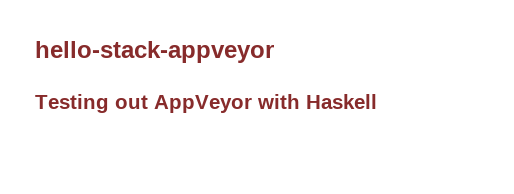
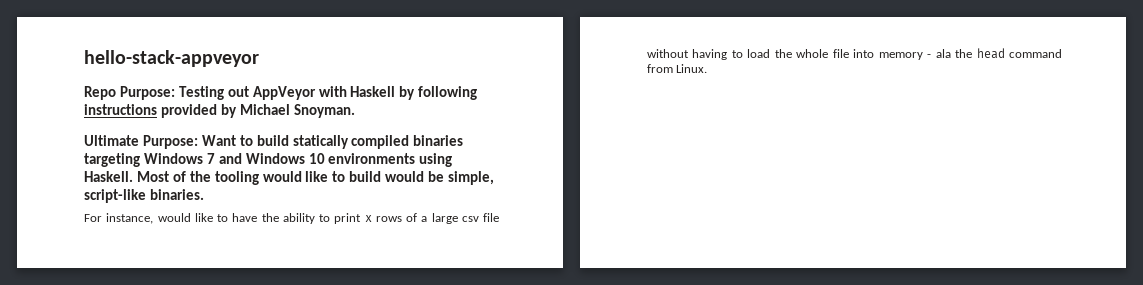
(274, 52) none -> [84,86,175,100] Repo Purpose:
(377, 101) none -> [399,86,478,100] [84,104,355,118] [84,135,464,149] [84,153,453,167] [84,171,495,185] [84,189,204,203] [84,213,499,224] [647,48,1062,60] [647,64,708,73] by following instructions provided by Michael Snoyman. // Ultimate Purpose: Want to build statically compiled binaries targeting Windows 7 and Windows 10 environments using Haskell. Most of the tooling would like to build would be simple, script-like binaries. // For instance, would like to have the ability to print x rows of a large csv file without having to load the whole file into memory - ala the head command from Linux.

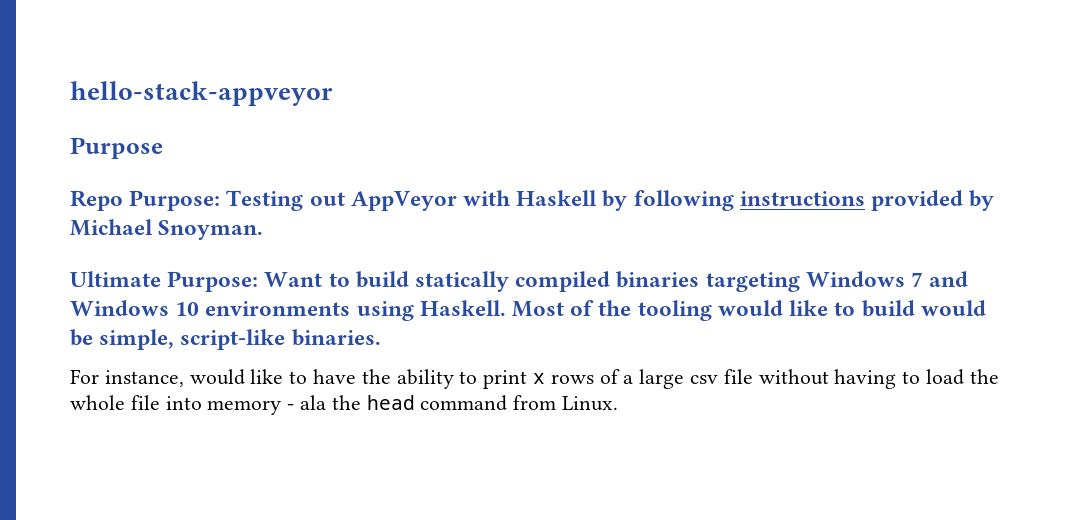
(259, 58) none -> [70,137,163,159] // Purpose

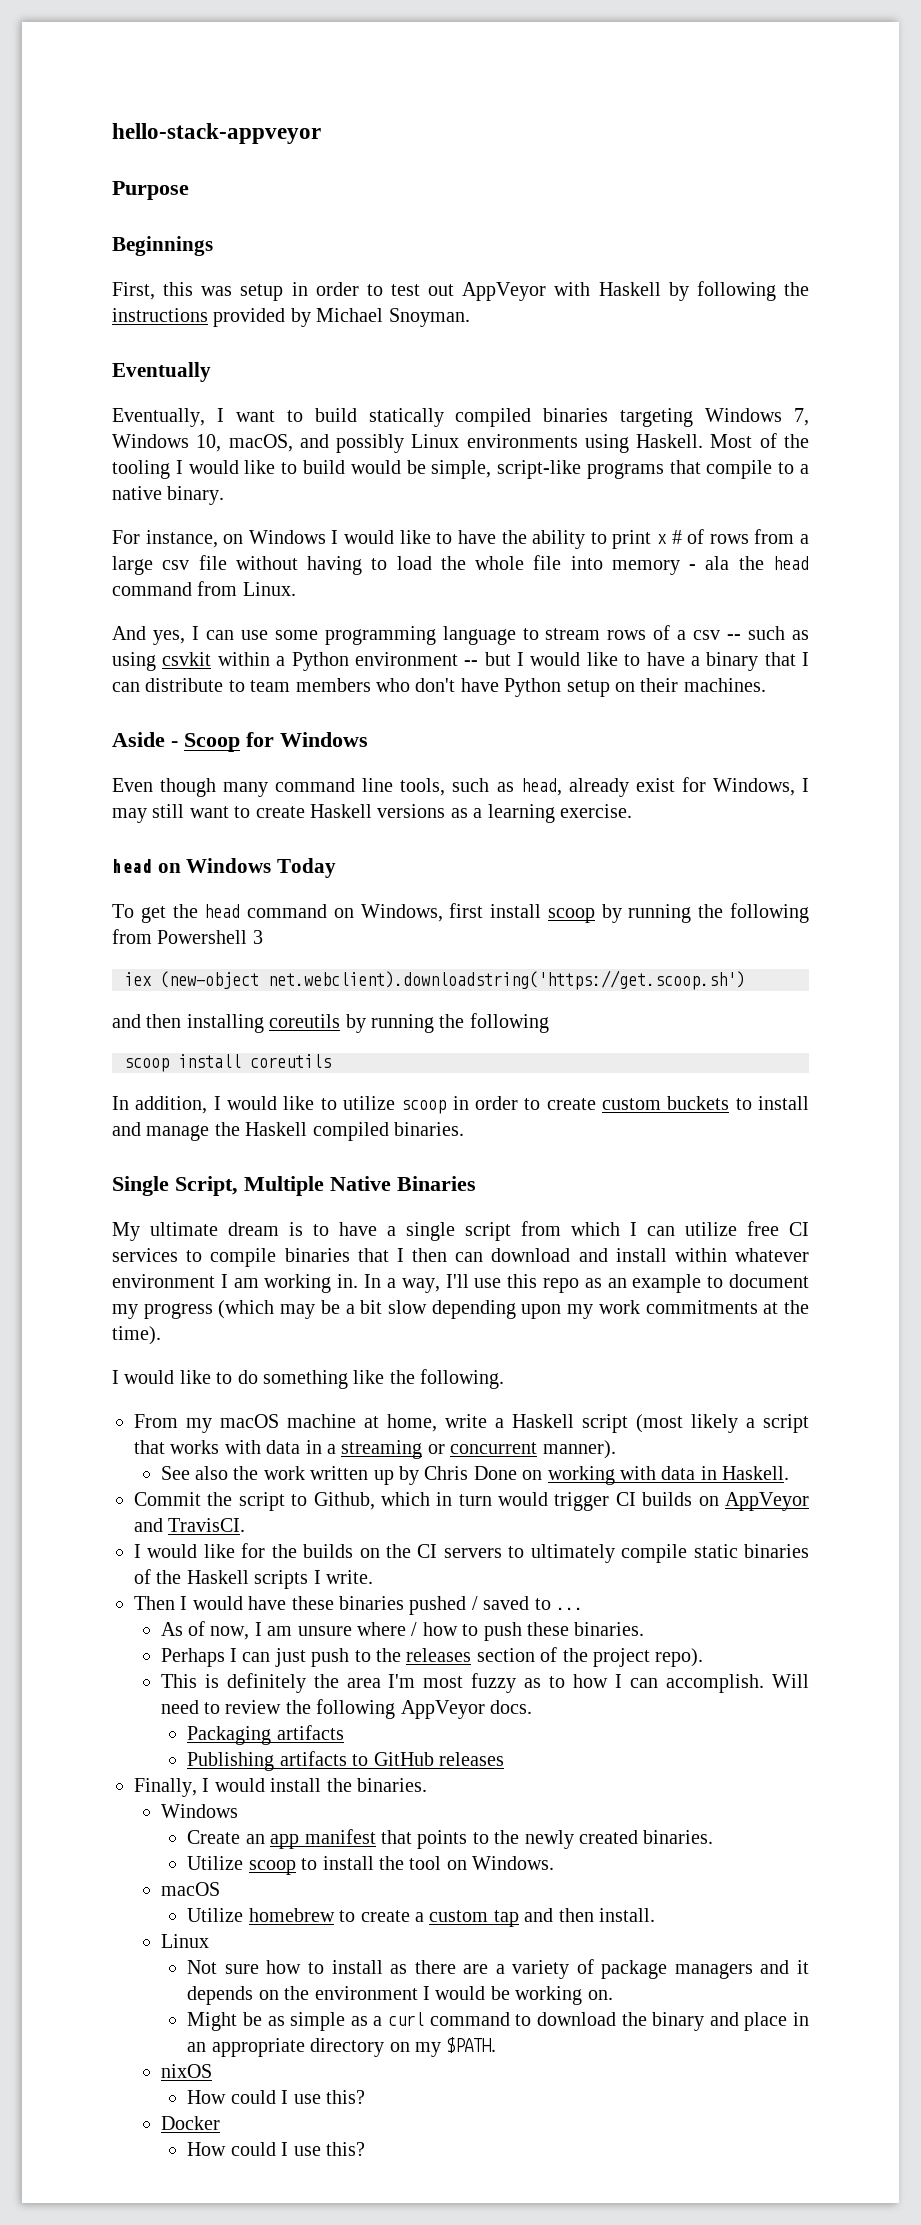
[70,190,304,211] Repo Purpose: Testing -> [112,236,213,256] [112,282,420,301] Beginnings // First, this was setup in order to test
(734, 200) none -> [784,282,809,296] the
[70,271,323,292] Ultimate Purpose: Want -> [112,362,211,382] [112,408,275,427] Eventually // Eventually, I want
[911,271,969,287] [70,300,200,316] 7 and Windows 10 -> [793,408,809,426] [112,434,460,453] 7, Windows 10, macOS, and possibly Linux
(712, 310) none -> [175,460,183,474] I
[291,329,381,346] binaries. -> [586,460,810,479] [112,486,225,505] programs that compile to a native binary.
(184, 378) none -> [223,530,339,544] on Windows I
[550,369,620,384] rows of -> [671,529,795,544] # of rows from
(619, 403) none -> [112,625,809,645] [112,652,809,671] [112,678,766,697] [112,732,368,752] [112,777,810,797] [112,804,632,823] [112,858,337,878] [112,903,809,923] [112,929,263,944] [124,970,745,990] [112,1013,549,1033] [124,1054,331,1072] [112,1096,809,1114] [112,1122,464,1141] [112,1176,476,1196] [112,1221,809,1241] [112,1248,809,1267] [112,1274,809,1293] [112,1300,809,1319] [112,1326,161,1345] [112,1369,505,1389] [134,1414,809,1433] [134,1440,616,1459] [160,1466,790,1485] [134,1492,809,1511] [134,1518,246,1532] [134,1543,810,1563] [134,1569,373,1589] [134,1596,583,1615] [160,1621,645,1641] [160,1647,704,1667] [160,1673,809,1693] [160,1699,533,1719] [187,1725,344,1745] [187,1751,504,1771] [134,1778,427,1797] [160,1804,238,1818] [187,1829,714,1849] [187,1856,555,1875] [160,1882,220,1896] [187,1908,655,1927] [160,1934,209,1948] [187,1959,809,1979] [187,1986,613,2005] [187,2012,809,2031] [187,2037,497,2057] [160,2064,212,2078] [187,2090,365,2104] [160,2116,220,2130] [187,2142,365,2156] // And yes, I can use some programming language to stream rows of a csv -- such as using csvkit within a Python environment -- but I would like to have a binary that I can distribute to team members who don't have Python setup on their machines. // Aside - Scoop for Windows // Even though many command line tools, such as head, already exist for Windows, I may still want to create Haskell versions as a learning exercise. // head on Windows Today // To get the head command on Windows, first install scoop by running the following from Powershell 3 // iex (new-object net.webclient).downloadstring('https://get.scoop.sh') // and then installing coreutils by running the following // scoop install coreutils // In addition, I would like to utilize scoop in order to create custom buckets to install and manage the Haskell compiled binaries. // Single Script, Multiple Native Binaries // My ultimate dream is to have a single script from which I can utilize free CI services to compile binaries that I then can download and install within whatever environment I am working in. In a way, I'll use this repo as an example to document my progress (which may be a bit slow depending upon my work commitments at the time). // I would like to do something like the following. // From my macOS machine at home, write a Haskell script (most likely a script that works with data in a streaming or concurrent manner). // See also the work written up by Chris Done on working with data in Haskell. // Commit the script to Github, which in turn would trigger CI builds on AppVeyor and TravisCI. // I would like for the builds on the CI servers to ultimately compile static binaries of the Haskell scripts I write. // Then I would have these binaries pushed / saved to ... // As of now, I am unsure where / how to push these binaries. // Perhaps I can just push to the releases section of the project repo). // This is definitely the area I'm most fuzzy as to how I can accomplish. Will need to review the following AppVeyor docs. // Packaging artifacts // Publishing artifacts to GitHub releases // Finally, I would install the binaries. // Windows // Create an app manifest that points to the newly created binaries. // Utilize scoop to install the tool on Windows. // macOS // Utilize homebrew to create a custom tap and then install. // Linux // Not sure how to install as there are a variety of package managers and it depends on the environment I would be working on. // Might be as simple as a curl command to download the binary and place in an appropriate directory on my $PATH. // nixOS // How could I use this? // Docker // How could I use this?

